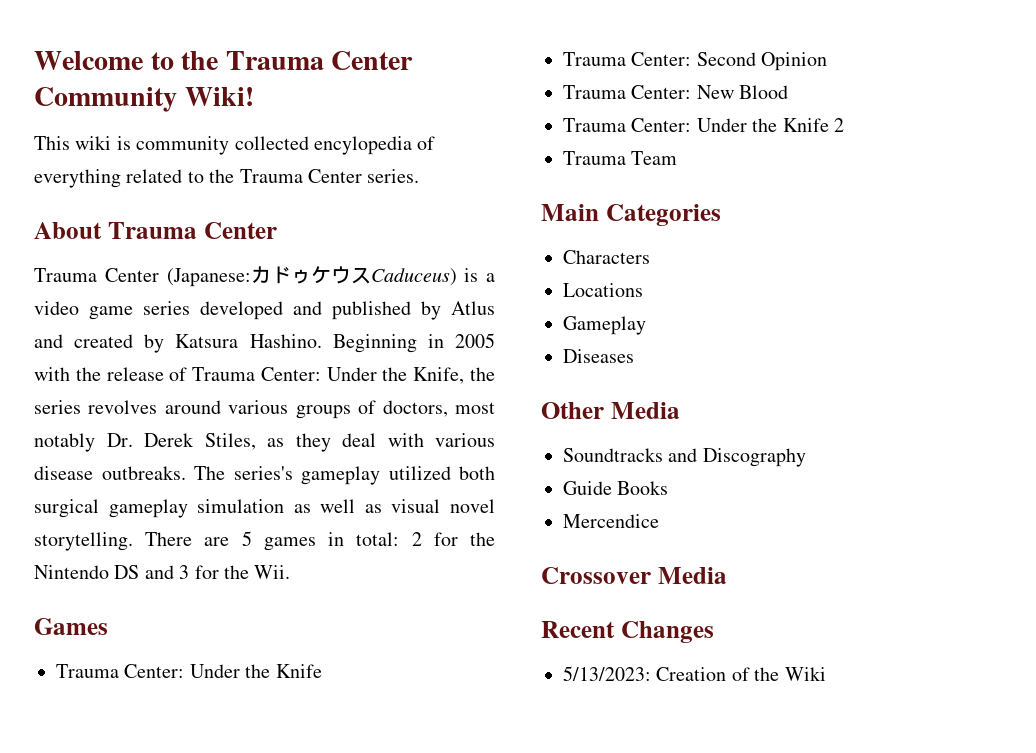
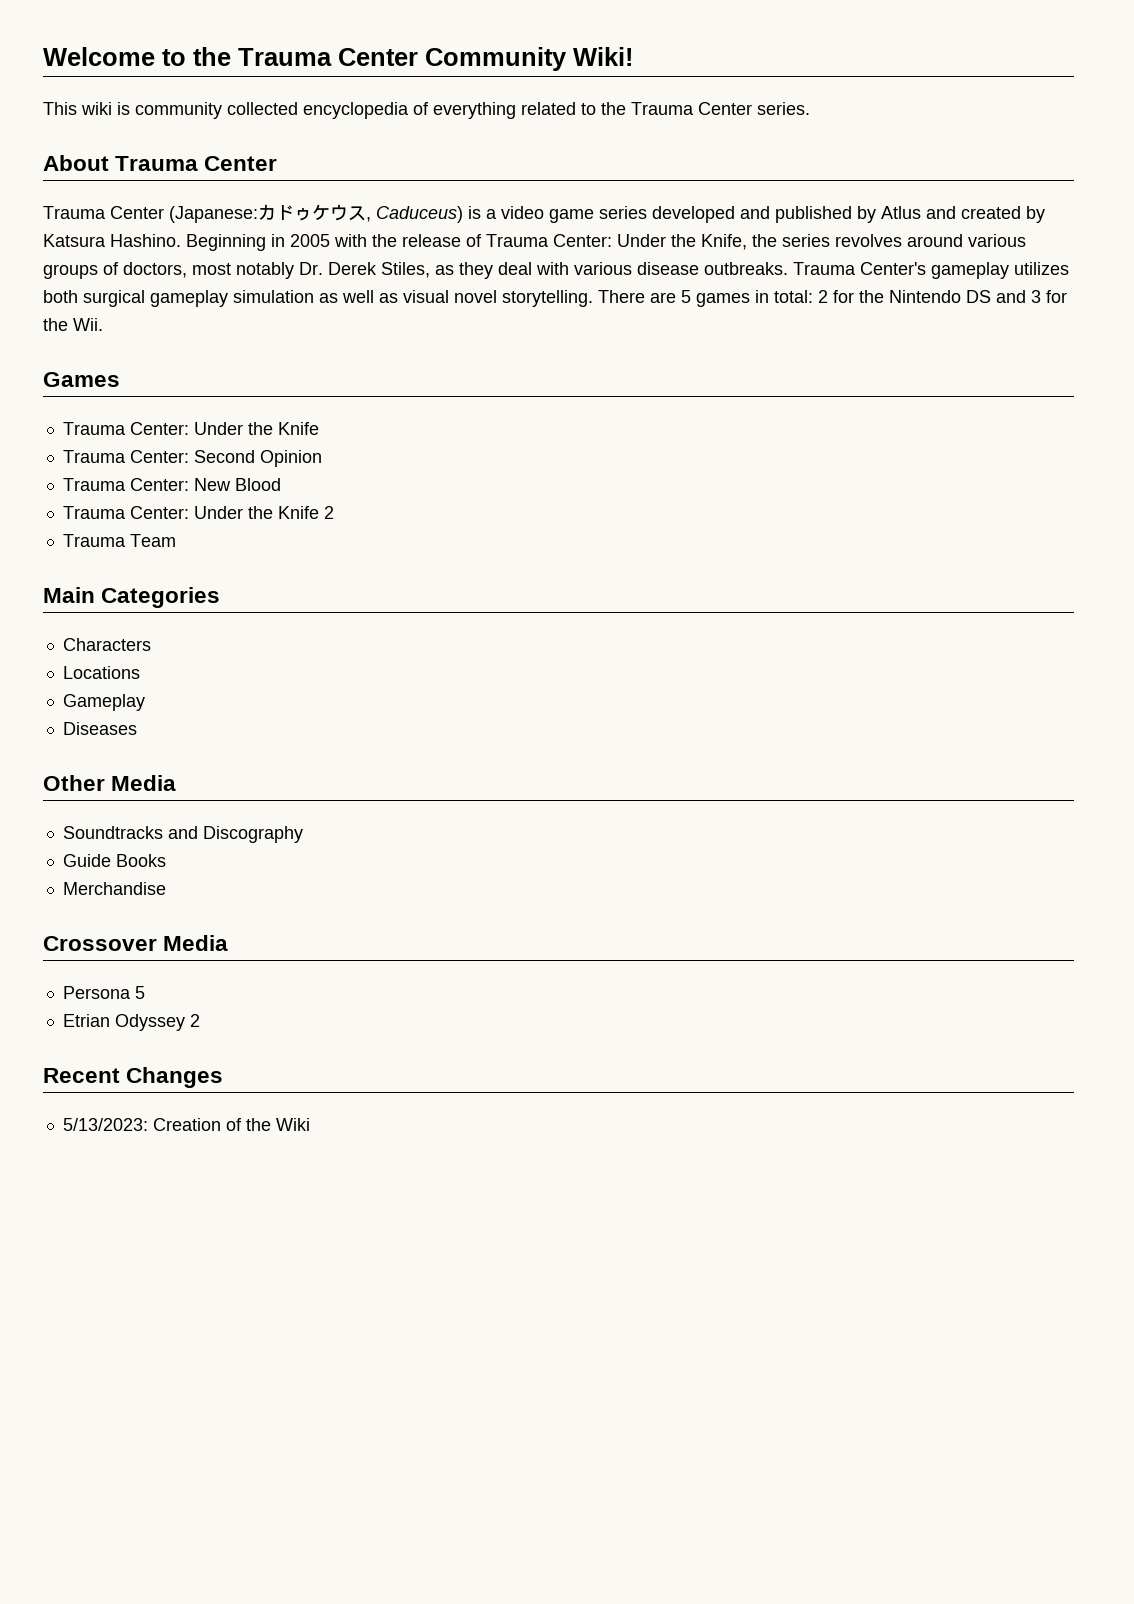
[314,136,412,155] encylopedia -> [303,102,409,119] encyclopedia
(371, 275) none -> [366,217,371,222] ,
[194,466,451,485] The series's gameplay utilized -> [793,262,1069,279] Trauma Center's gameplay utilizes
[563,514,659,528] Mercendice -> [62,882,166,895] Merchandise
(727, 575) none -> [62,986,145,999] [62,1014,200,1031] // Persona 5 // Etrian Odyssey 2

